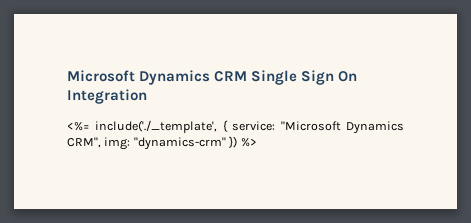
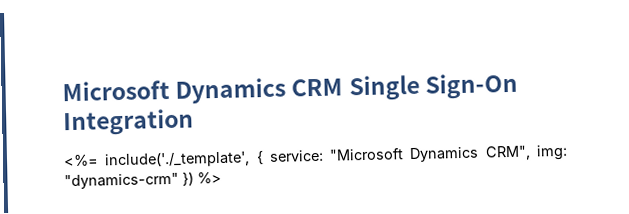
[301,70,358,85] Sign On -> [424,72,518,100] Sign-On

